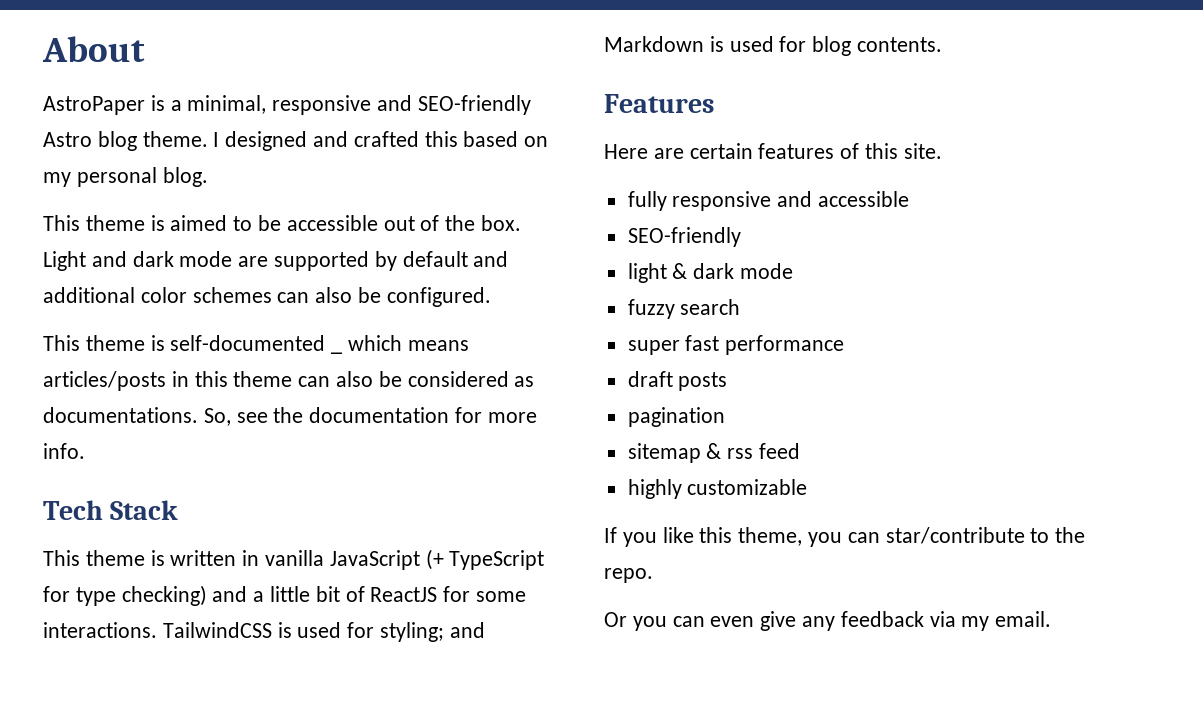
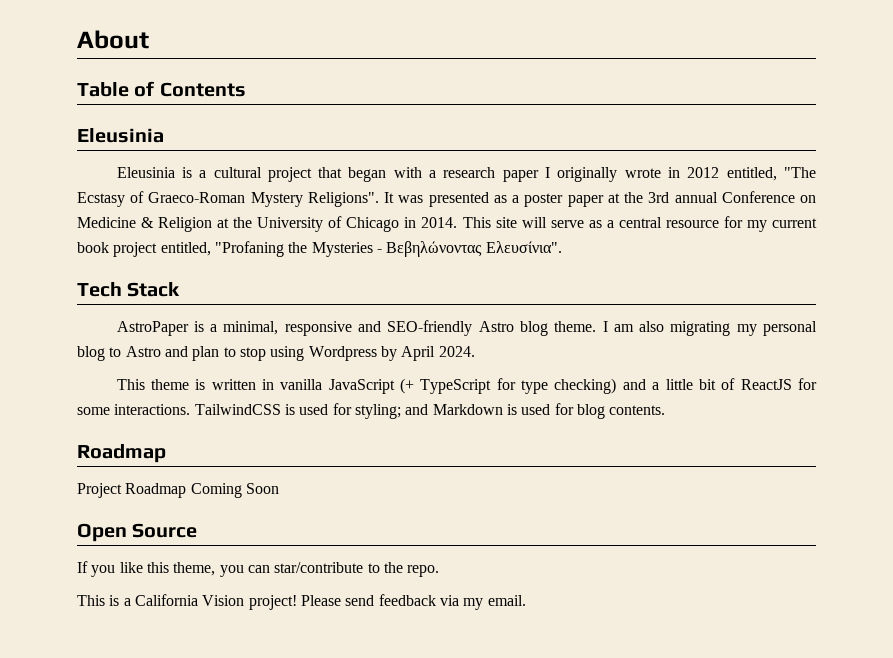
(145, 49) none -> [77,81,246,97] [77,128,164,143] [116,167,817,182] [77,191,817,207] [77,216,817,232] [77,241,562,257] [77,282,181,297] // Table of Contents // Eleusinia // Eleusinia is a cultural project that began with a research paper I originally wrote in 2012 entitled, "The Ecstasy of Graeco-Roman Mystery Religions". It was presented as a poster paper at the 3rd annual Conference on Medicine & Religion at the University of Chicago in 2014. This site will serve as a central resource for my current book project entitled, "Profaning the Mysteries - Βεβηλώνοντας Ελευσίνια". // Tech Stack
[225,131,549,151] [43,167,208,187] [43,215,522,231] [43,251,509,271] [43,287,491,307] [43,335,326,351] [331,351,343,354] [348,335,469,351] [43,371,535,391] [43,407,537,426] [43,443,85,459] [43,500,179,520] designed and crafted this based on my personal blog. // This theme is aimed to be accessible out of the box. Light and dark mode are supported by default and additional color schemes can also be configured. // This theme is self-documented _ which means articles/posts in this theme can also be considered as documentations. So, see the documentation for more info. // Tech Stack -> [613,321,818,336] [77,346,475,361] am also migrating my personal blog to Astro and plan to stop using Wordpress by April 2024.
[604,94,714,113] [604,143,942,159] [627,191,910,211] [627,227,741,247] [627,263,794,283] [627,299,741,319] [627,335,845,355] [627,371,728,391] [627,407,725,427] [627,443,801,463] [627,479,808,499] Features // Here are certain features of this site. // fully responsive and accessible // SEO-friendly // light & dark mode // fuzzy search // super fast performance // draft posts // pagination // sitemap & rss feed // highly customizable -> [77,444,166,463] [77,483,279,498] [77,523,198,542] Roadmap // Project Roadmap Coming Soon // Open Source
[604,611,836,631] Or you can even give any -> [77,594,375,610] This is a California Vision project! Please send

